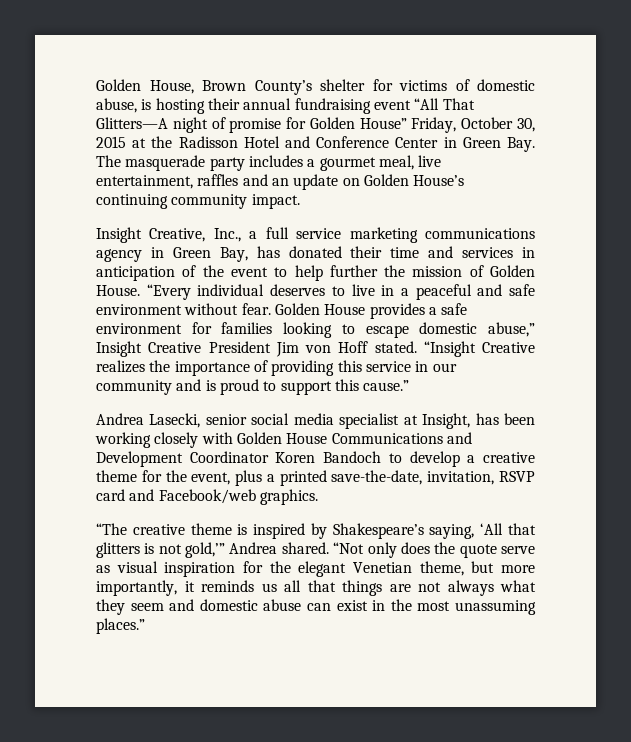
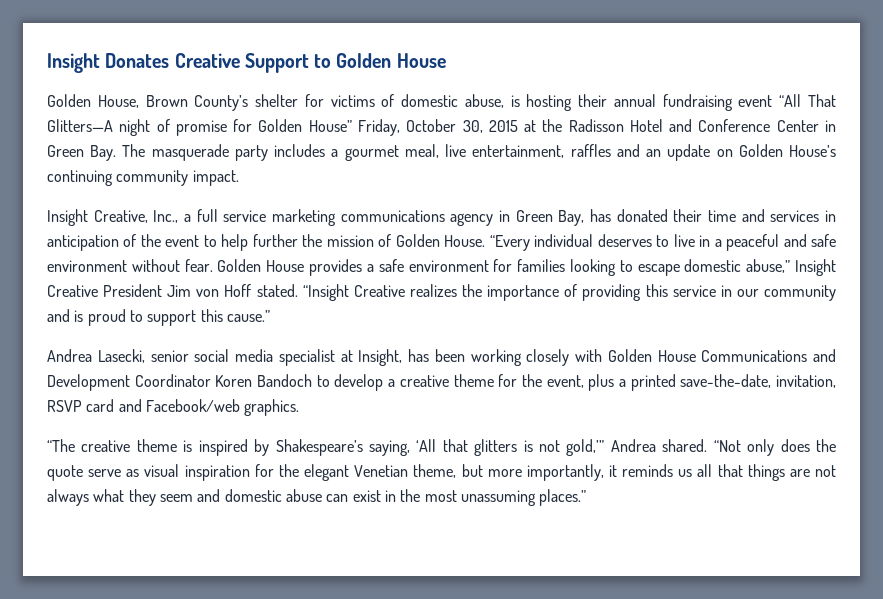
(96, 85) none -> [47,53,446,73] Insight Donates Creative Support to Golden House //

